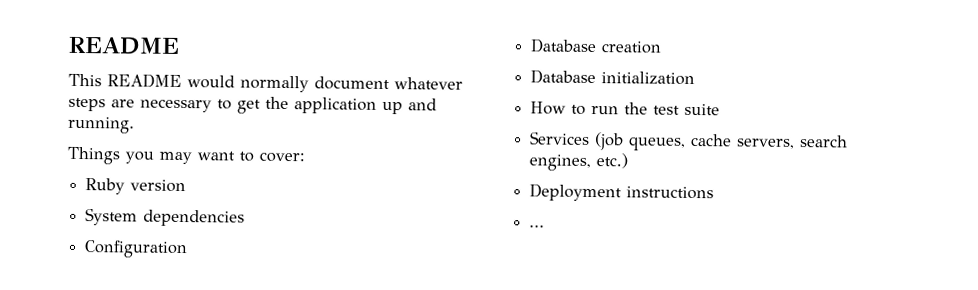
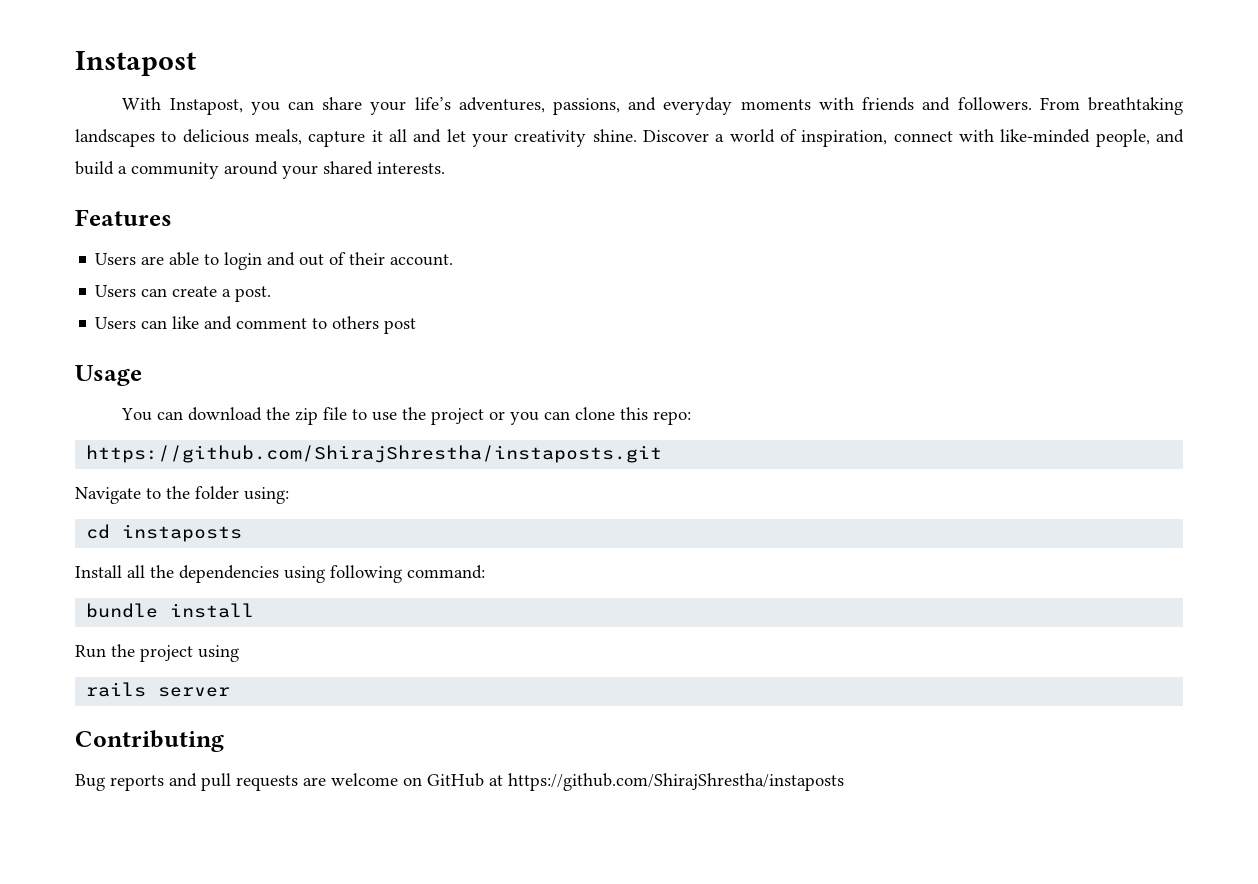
[68,36,180,55] [68,73,463,93] [68,96,437,115] [68,116,135,134] [67,146,305,165] [85,178,187,195] [85,208,246,227] [84,240,189,259] [530,38,663,54] [530,69,696,86] [530,101,721,116] [530,131,849,151] [529,153,629,172] [529,183,715,202] [529,224,546,228] README // This README would normally document whatever steps are necessary to get the application up and running. // Things you may want to cover: // Ruby version // System dependencies // Configuration // Database creation // Database initialization // How to run the test suite // Services (job queues, cache servers, search engines, etc.) // Deployment instructions // ... -> [75,51,196,76] [122,97,1183,115] [75,129,1185,147] [75,161,445,179] [75,209,172,226] [95,252,454,270] [95,285,272,302] [95,316,417,334] [75,365,142,386] [121,407,692,425] [86,445,663,463] [75,486,289,504] [86,524,243,542] [75,565,485,583] [86,603,255,618] [75,644,239,662] [86,682,231,697] [75,730,224,752] [75,773,844,791] Instapost // With Instapost, you can share your life’s adventures, passions, and everyday moments with friends and followers. From breathtaking landscapes to delicious meals, capture it all and let your creativity shine. Discover a world of inspiration, connect with like-minded people, and build a community around your shared interests. // Features // Users are able to login and out of their account. // Users can create a post. // Users can like and comment to others post // Usage // You can download the zip file to use the project or you can clone this repo: // https://github.com/ShirajShrestha/instaposts.git // Navigate to the folder using: // cd instaposts // Install all the dependencies using following command: // bundle install // Run the project using // rails server // Contributing // Bug reports and pull requests are welcome on GitHub at https://github.com/ShirajShrestha/instaposts

